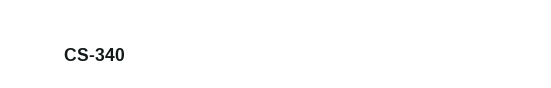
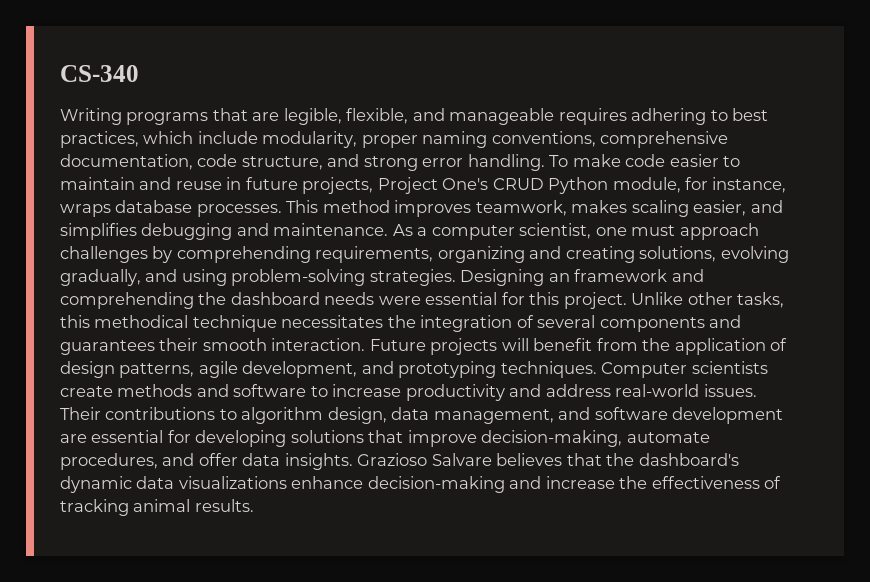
(125, 54) none -> [60,108,769,125] [60,131,729,148] [60,154,741,171] [60,177,787,194] [60,200,783,217] [60,223,759,240] [60,246,789,263] [60,269,704,286] [60,292,785,309] [60,315,742,332] [60,338,788,355] [60,361,768,378] [60,384,757,401] [60,407,784,424] [60,430,710,447] [60,453,739,470] [60,476,782,493] [60,499,254,516] // Writing programs that are legible, flexible, and manageable requires adhering to best practices, which include modularity, proper naming conventions, comprehensive documentation, code structure, and strong error handling. To make code easier to maintain and reuse in future projects, Project One's CRUD Python module, for instance, wraps database processes. This method improves teamwork, makes scaling easier, and simplifies debugging and maintenance. As a computer scientist, one must approach challenges by comprehending requirements, organizing and creating solutions, evolving gradually, and using problem-solving strategies. Designing an framework and comprehending the dashboard needs were essential for this project. Unlike other tasks, this methodical technique necessitates the integration of several components and guarantees their smooth interaction. Future projects will benefit from the application of design patterns, agile development, and prototyping techniques. Computer scientists create methods and software to increase productivity and address real-world issues. Their contributions to algorithm design, data management, and software development are essential for developing solutions that improve decision-making, automate procedures, and offer data insights. Grazioso Salvare believes that the dashboard's dynamic data visualizations enhance decision-making and increase the effectiveness of tracking animal results.

